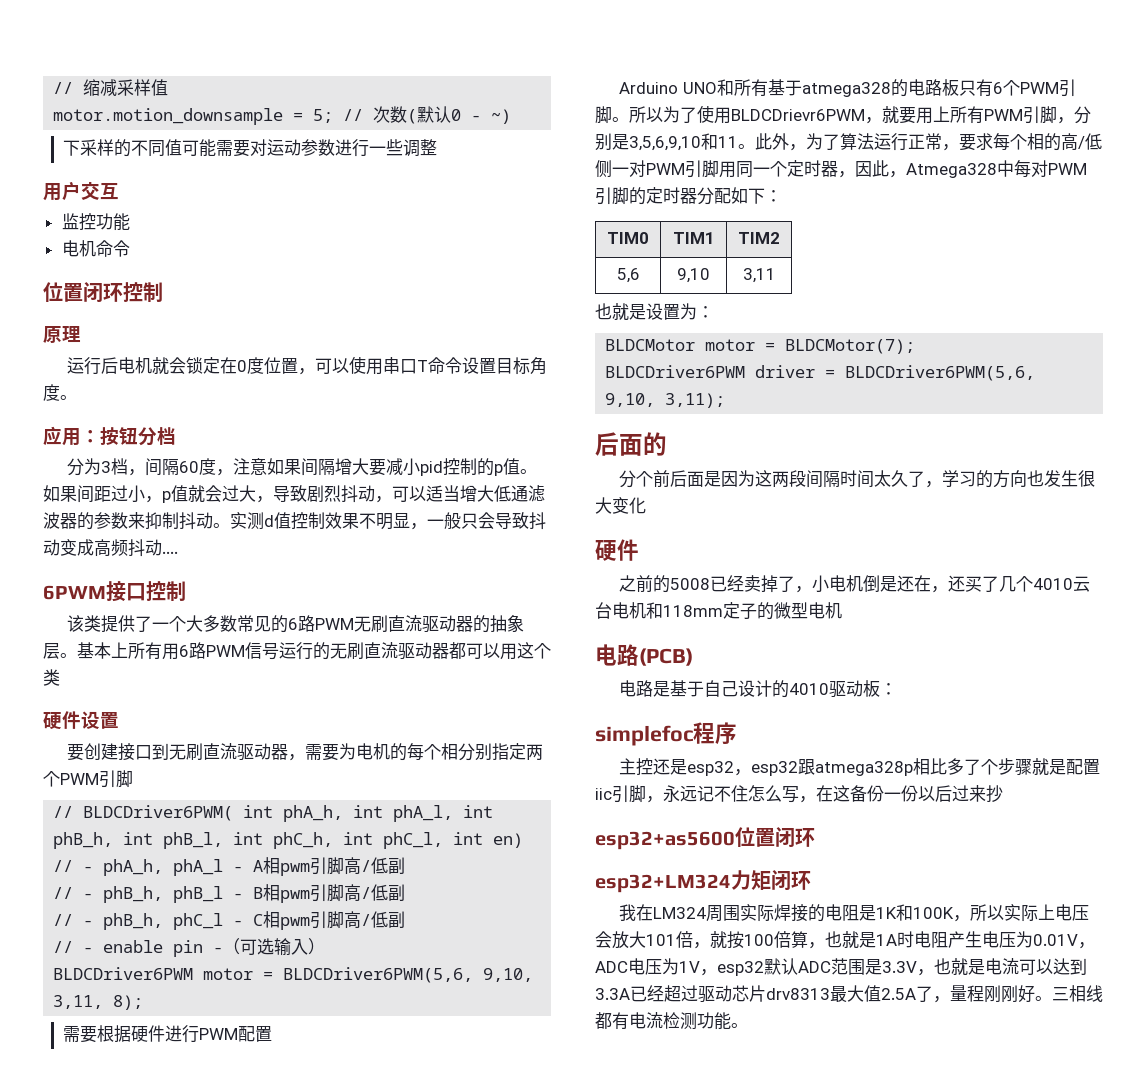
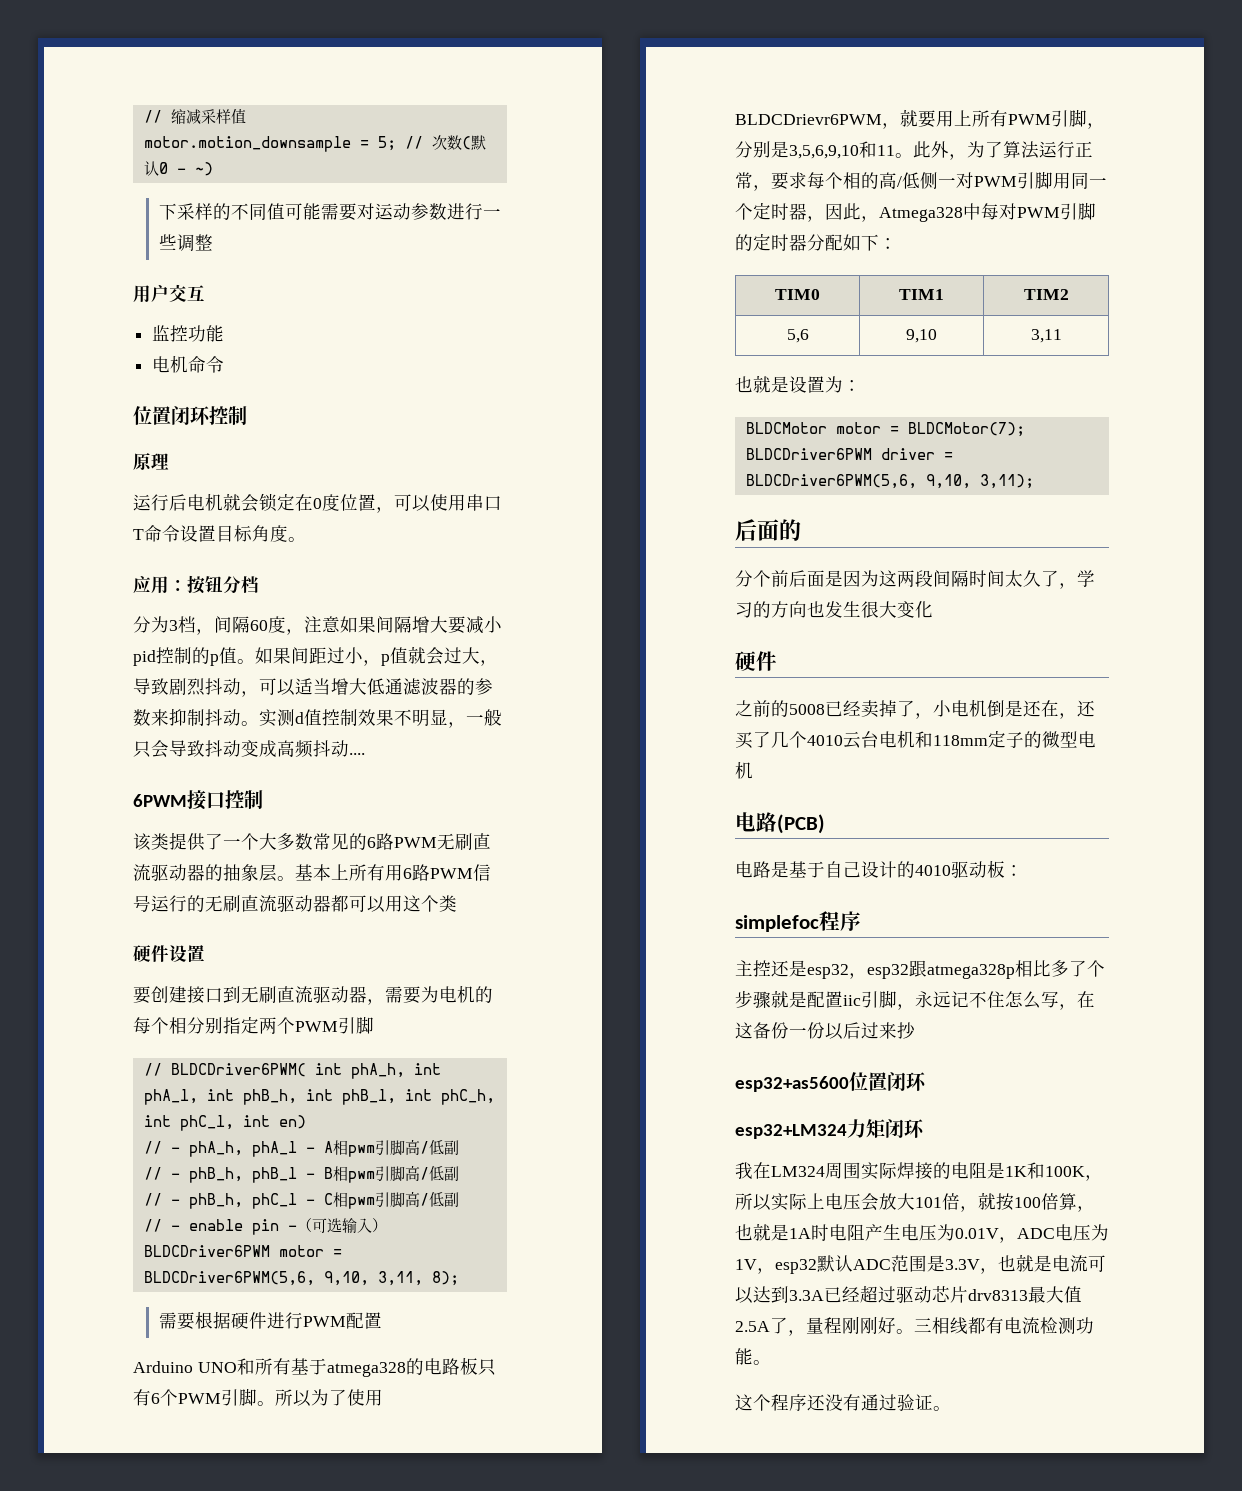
(748, 1025) none -> [735,1394,951,1411] // 这个程序还没有通过验证。

